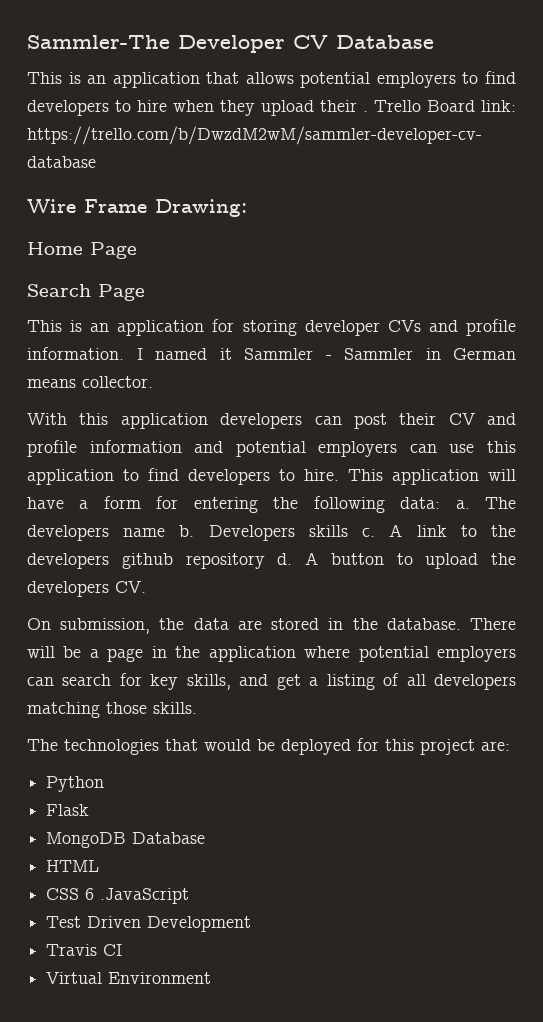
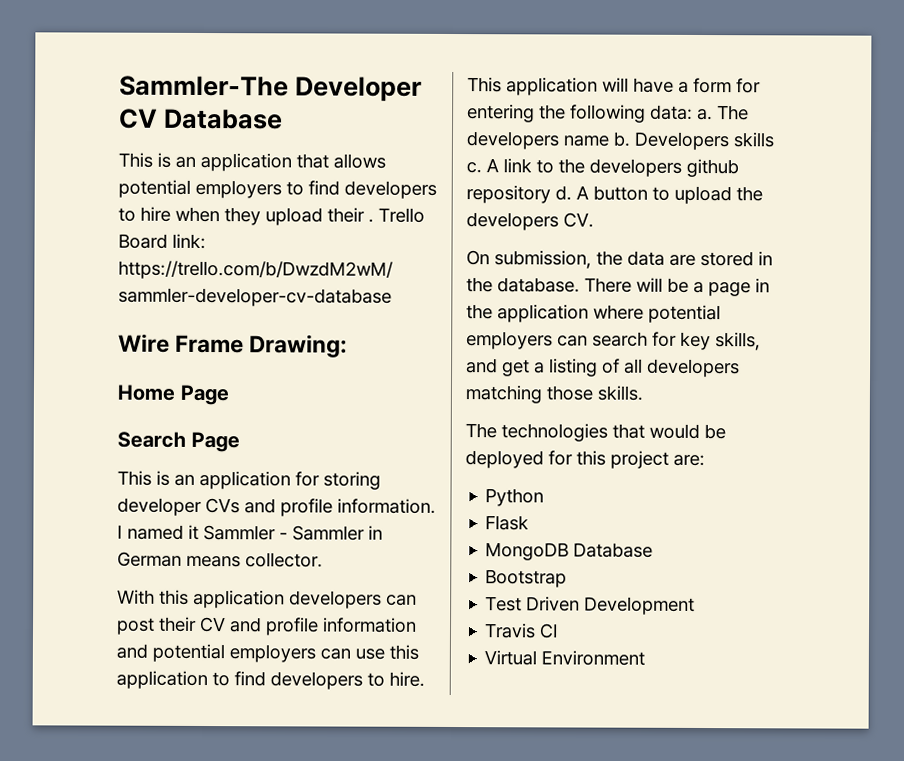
[46,860,100,872] [46,888,190,904] HTML // CSS 6 .JavaScript -> [485,569,568,588] Bootstrap

